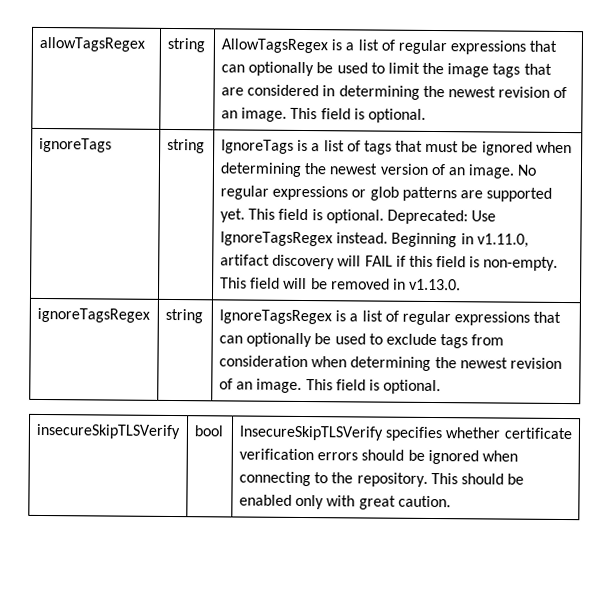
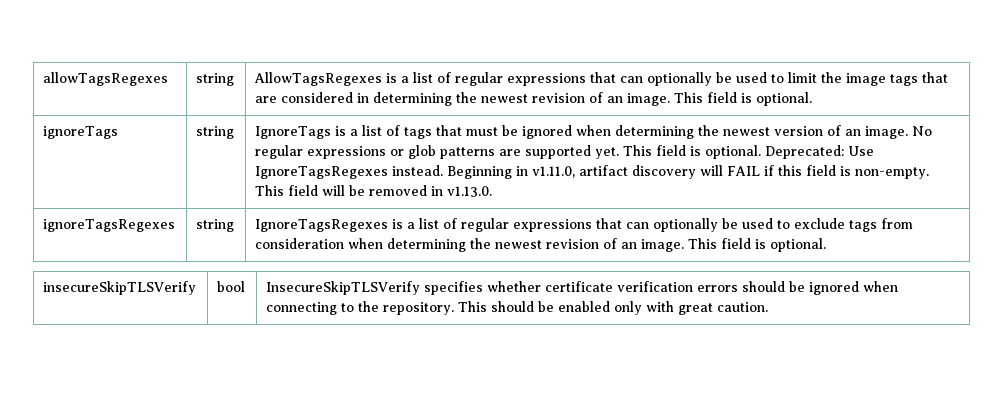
[38,36,145,52] [166,37,205,53] [220,38,328,54] allowTagsRegex | string | AllowTagsRegex -> [43,72,169,86] [196,73,235,86] [254,72,383,86] allowTagsRegexes | string | AllowTagsRegexes
[219,231,333,247] IgnoreTagsRegex -> [255,166,389,179] IgnoreTagsRegexes
[36,307,150,323] [164,308,203,324] [218,309,332,325] ignoreTagsRegex | string | IgnoreTagsRegex -> [43,219,176,232] [196,219,235,232] [255,219,389,232] ignoreTagsRegexes | string | IgnoreTagsRegexes

